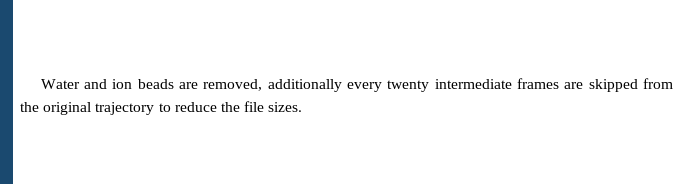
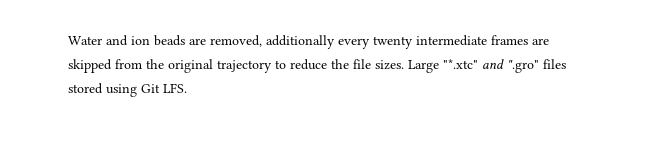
(303, 107) none -> [408,59,566,73] [68,83,187,97] Large "*.xtc" and ".gro" files stored using Git LFS.

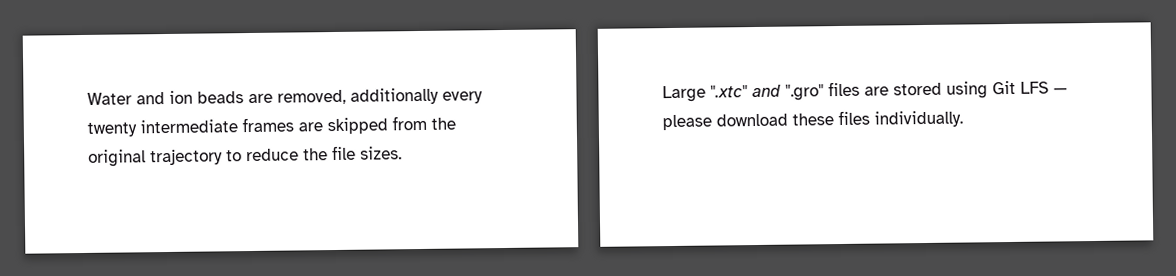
[408,59,478,73] Large "*.xtc" -> [662,85,748,103] // Large ".xtc"
(566, 64) none -> [864,86,889,96] are
[163,83,187,93] LFS. -> [1020,81,1068,94] [662,110,963,131] LFS — please download these files individually.

